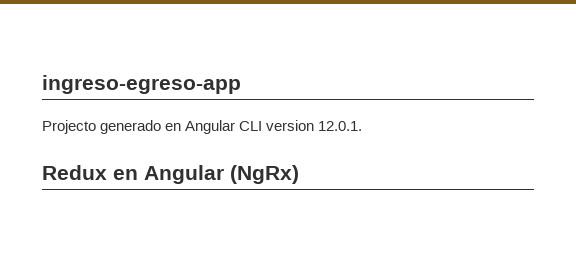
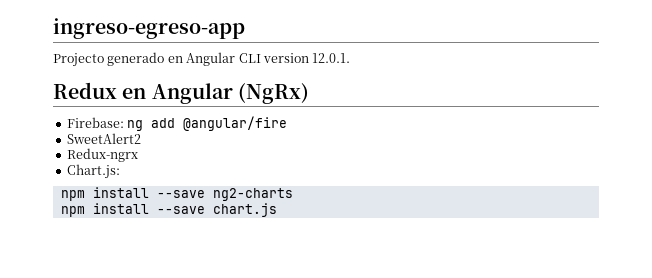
(299, 174) none -> [66,116,288,131] [66,133,141,144] [66,148,138,162] [66,164,120,179] [60,187,293,201] [60,203,277,217] // Firebase: ng add @angular/fire // SweetAlert2 // Redux-ngrx // Chart.js: // npm install --save ng2-charts // npm install --save chart.js

